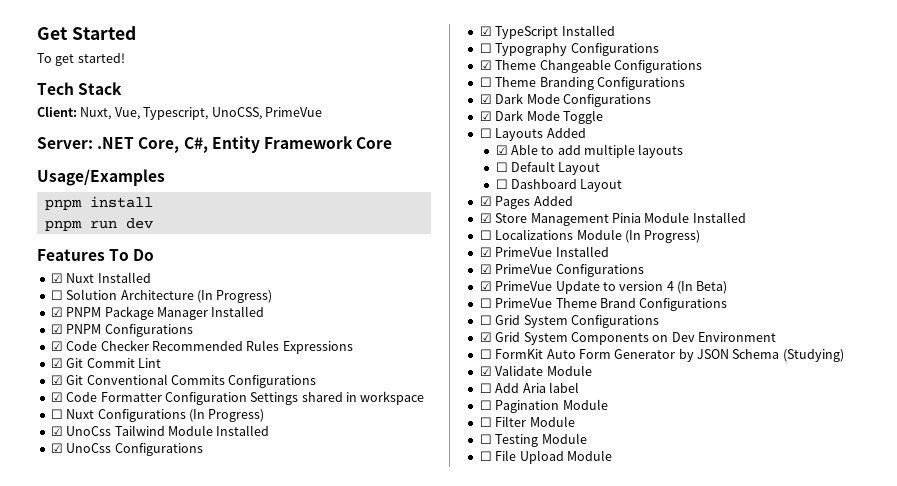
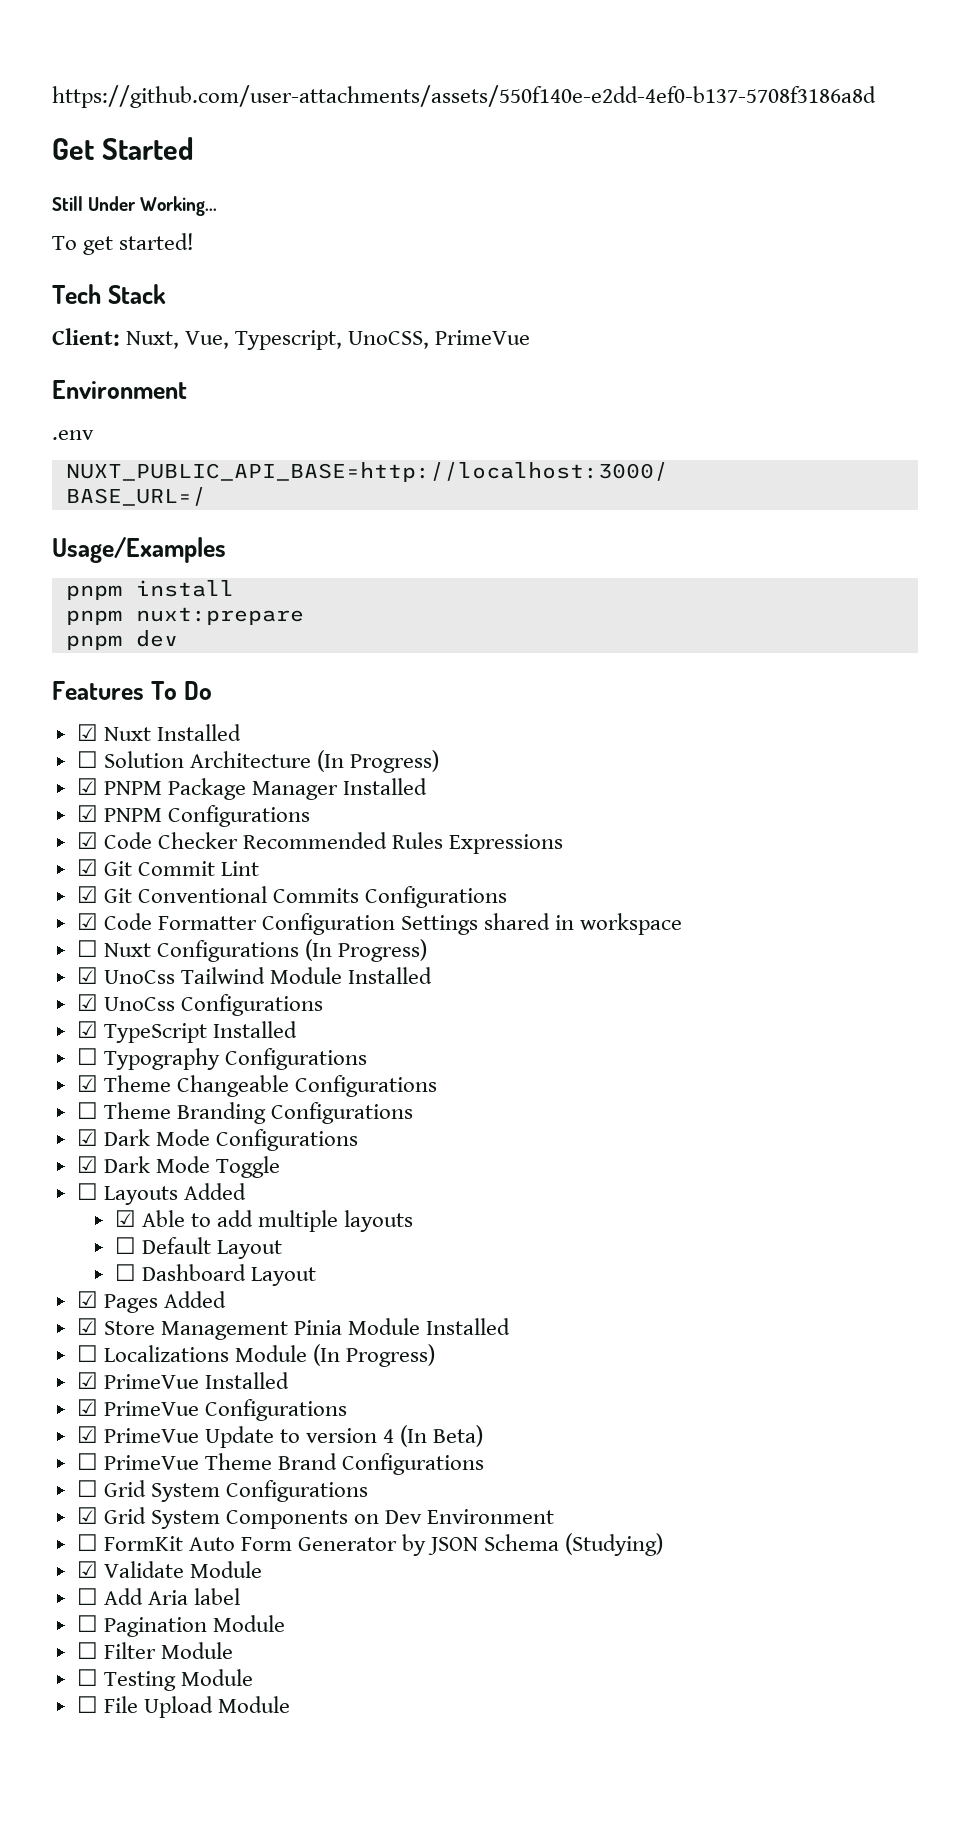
(37, 33) none -> [52,85,876,108] https://github.com/user-attachments/assets/550f140e-e2dd-4ef0-b137-5708f3186a8d //
(136, 33) none -> [52,196,218,216] // Still Under Working...
[37,136,393,153] Server: .NET Core, C#, Entity Framework Core -> [52,380,187,399] [52,430,94,440] [65,462,668,482] [65,487,206,506] Environment // .env // NUXT_PUBLIC_API_BASE=http://localhost:3000/ // BASE_URL=/
[89,220,117,229] run -> [135,607,304,625] [65,635,122,650] nuxt:prepare // pnpm

